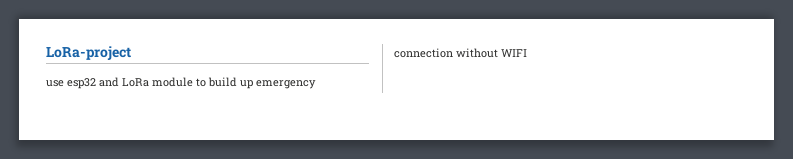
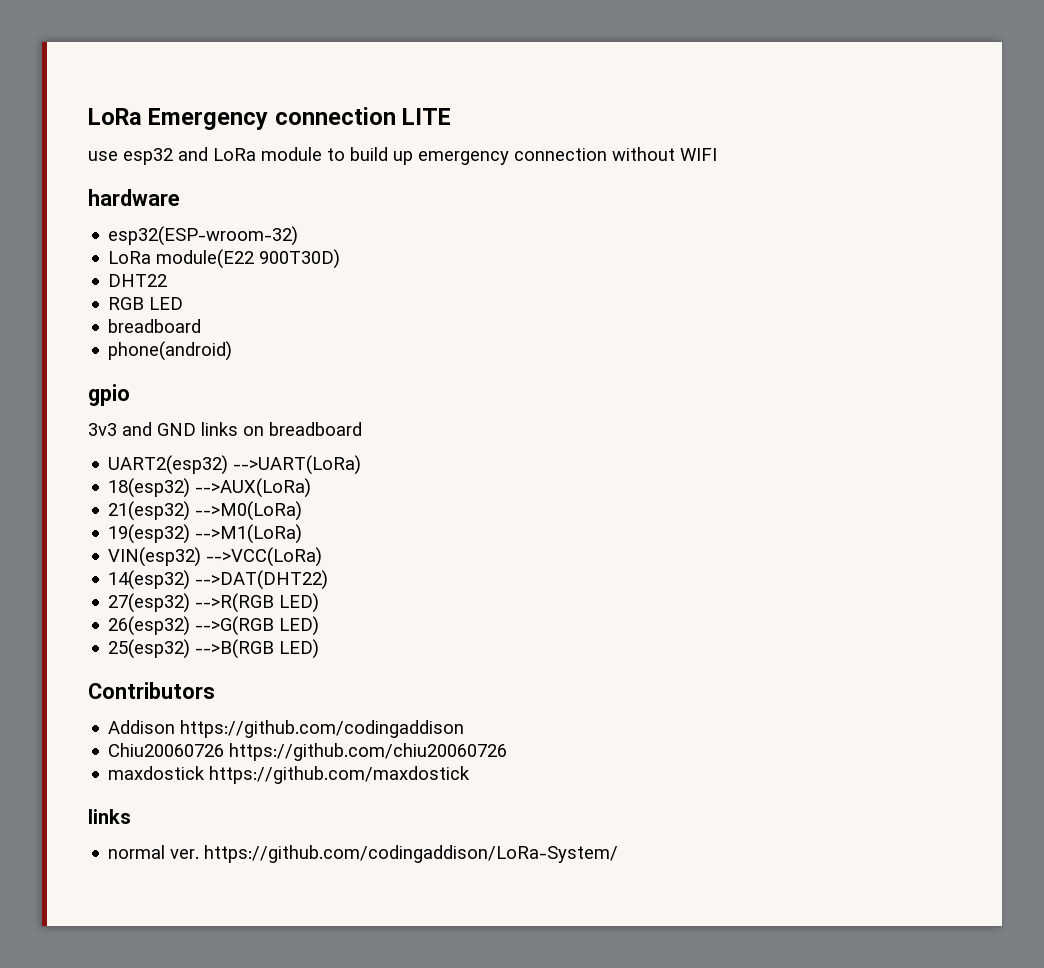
[46,46,131,60] LoRa-project -> [88,107,452,130] LoRa Emergency connection LITE
(527, 53) none -> [88,189,180,206] [108,226,299,246] [108,249,341,269] [108,274,168,287] [108,297,184,310] [108,319,202,333] [108,341,233,361] [88,384,130,406] [88,422,362,436] [108,455,362,475] [108,478,312,498] [108,501,303,521] [108,524,303,544] [108,547,323,567] [108,570,329,590] [108,593,320,613] [108,616,320,636] [108,639,320,659] [88,682,215,699] [108,720,465,738] [108,743,508,761] [108,766,471,784] [88,809,131,824] [108,845,619,863] // hardware // esp32(ESP-wroom-32) // LoRa module(E22 900T30D) // DHT22 // RGB LED // breadboard // phone(android) // gpio // 3v3 and GND links on breadboard // UART2(esp32) -->UART(LoRa) // 18(esp32) -->AUX(LoRa) // 21(esp32) -->M0(LoRa) // 19(esp32) -->M1(LoRa) // VIN(esp32) -->VCC(LoRa) // 14(esp32) -->DAT(DHT22) // 27(esp32) -->R(RGB LED) // 26(esp32) -->G(RGB LED) // 25(esp32) -->B(RGB LED) // Contributors // Addison https://github.com/codingaddison // Chiu20060726 https://github.com/chiu20060726 // maxdostick https://github.com/maxdostick // links // normal ver. https://github.com/codingaddison/LoRa-System/

